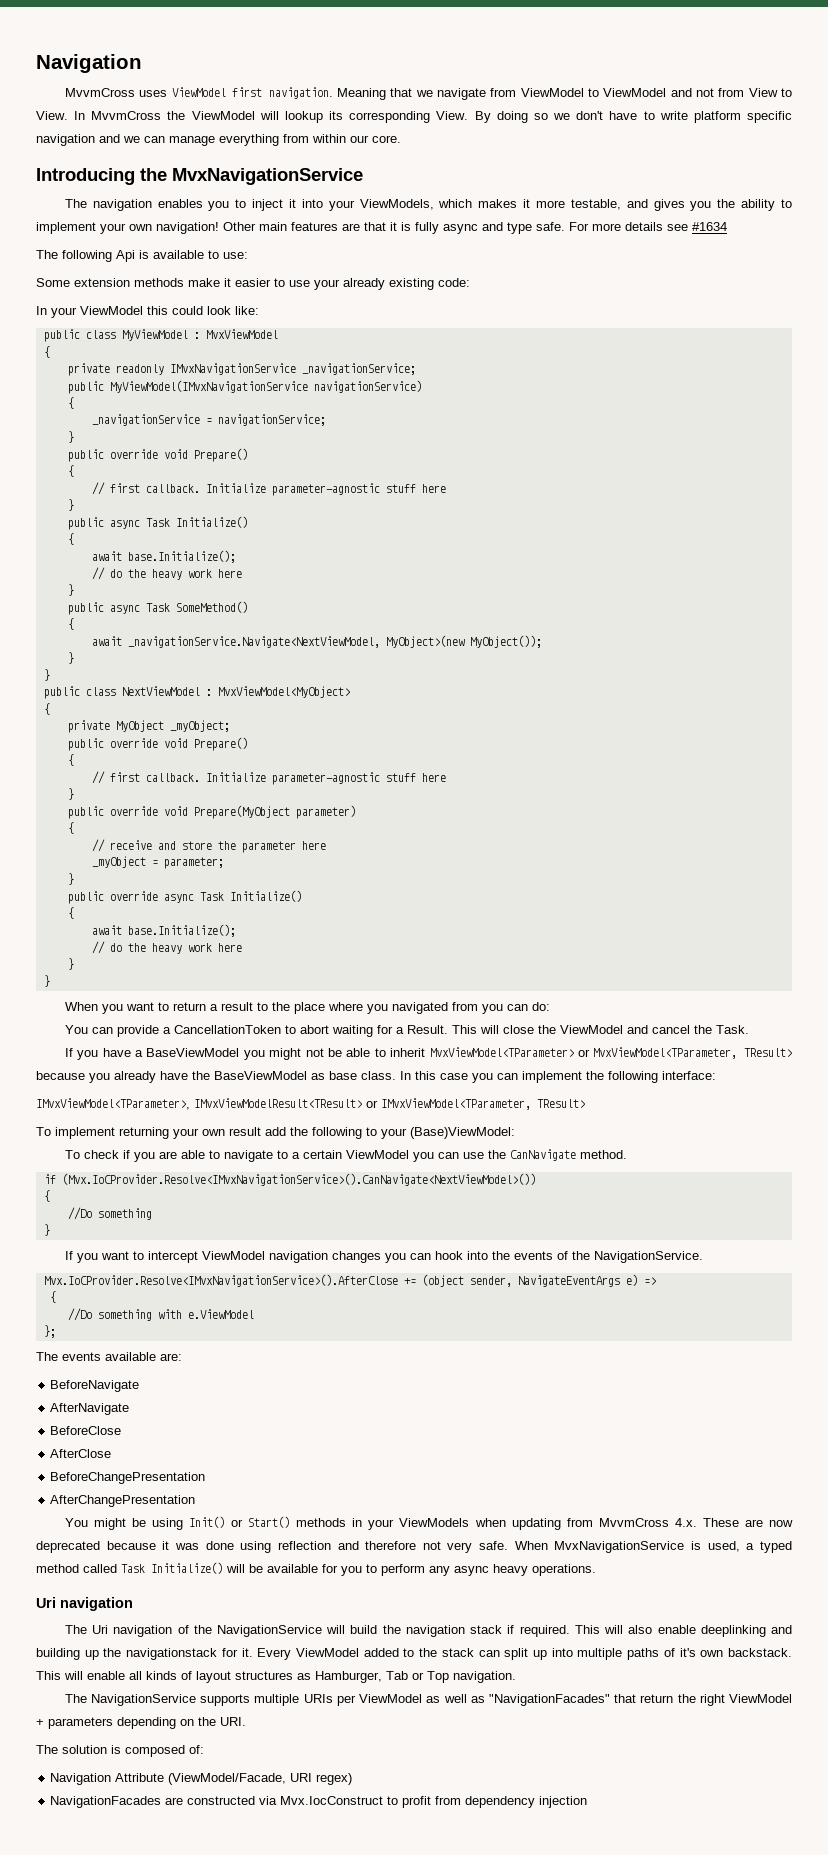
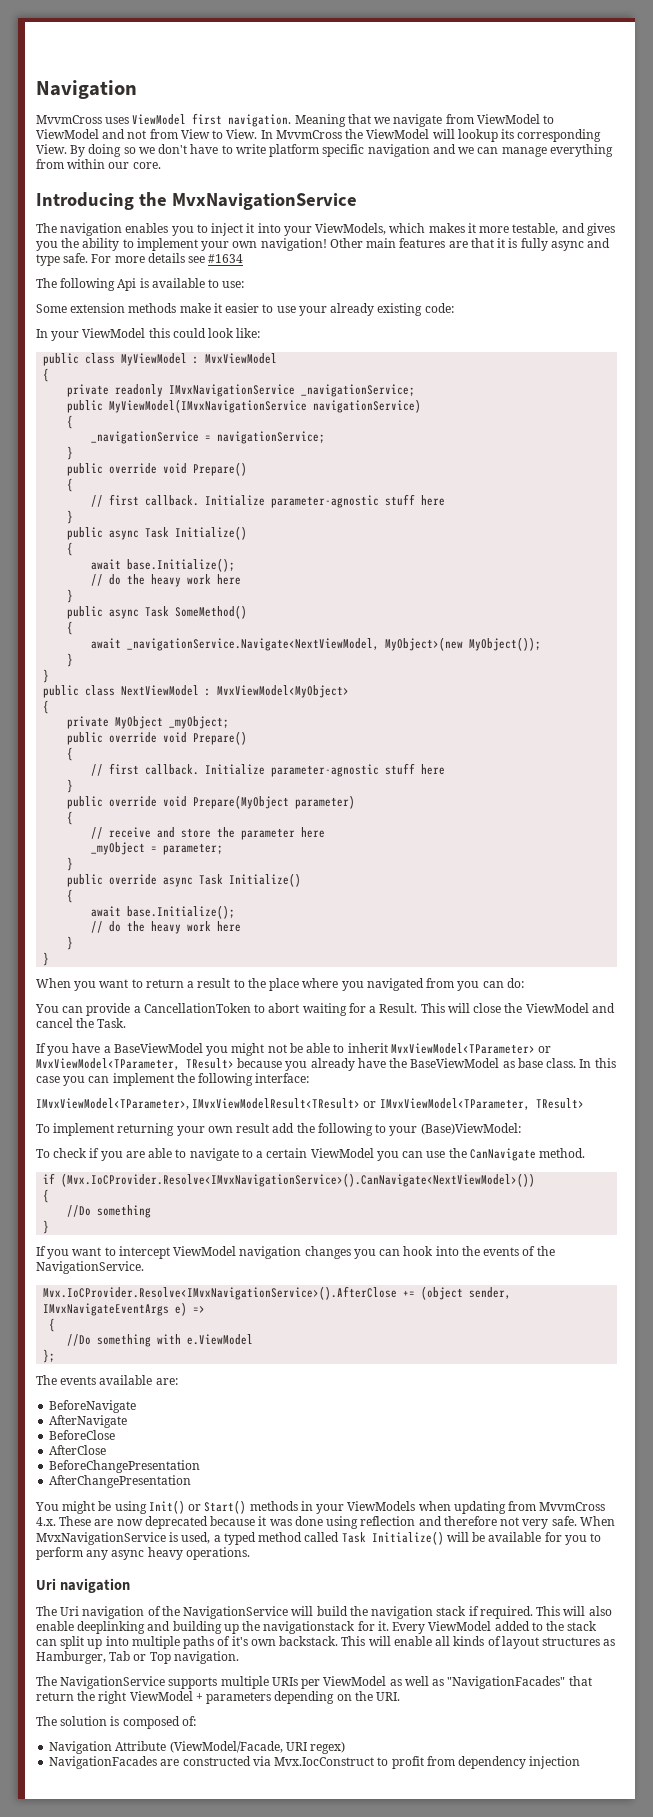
[517,1275,620,1287] NavigateEventArgs -> [43,1303,170,1316] IMvxNavigateEventArgs

